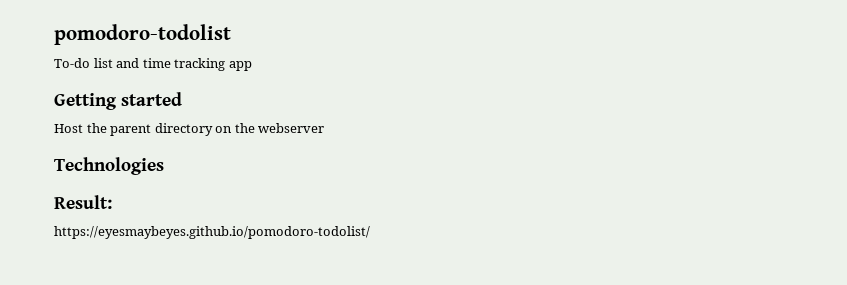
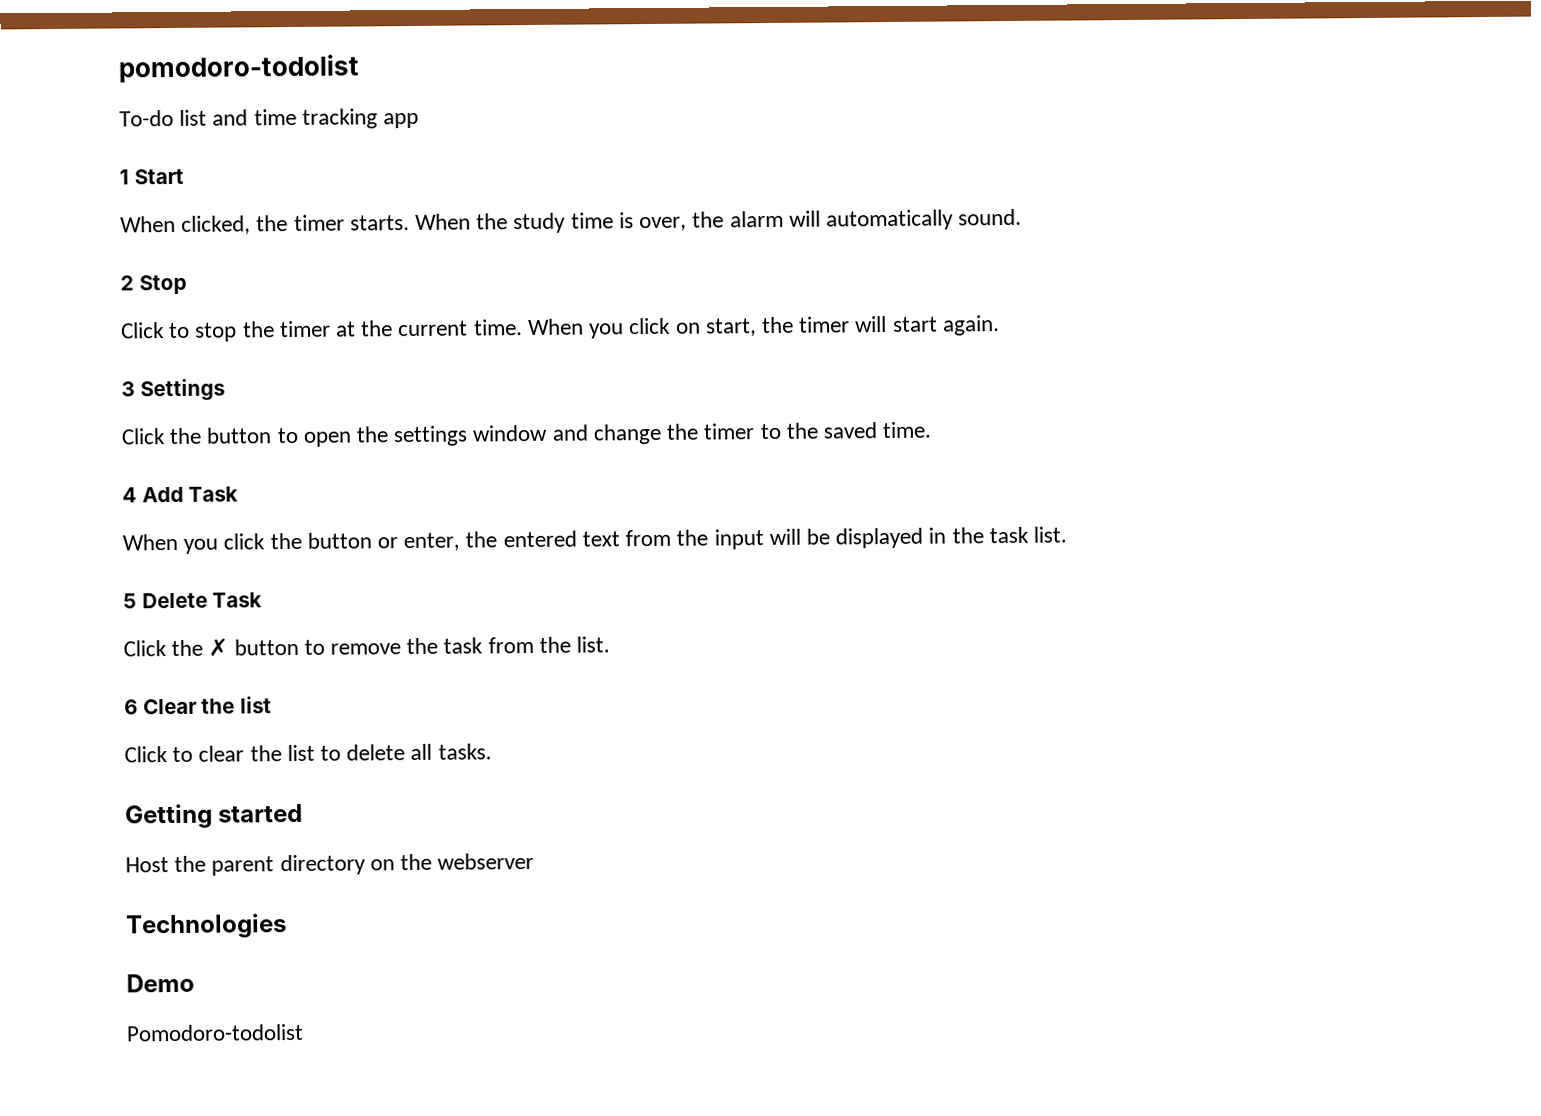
(252, 66) none -> [119,168,184,185] [120,208,1023,235] [120,274,187,295] [121,315,1000,342] [121,378,225,402] [121,421,932,447] [122,486,239,503] [122,526,1067,554] [123,592,263,609] [123,636,611,657] [124,696,272,715] [124,743,492,763] // 1 Start // When clicked, the timer starts. When the study time is over, the alarm will automatically sound. // 2 Stop // Сlick to stop the timer at the current time. When you click on start, the timer will start again. // 3 Settings // Click the button to open the settings window and change the timer to the saved time. // 4 Add Task // When you click the button or enter, the entered text from the input will be displayed in the task list. // 5 Delete Task // Click the ✗ button to remove the task from the list. // 6 Clear the list // Сlick to clear the list to delete all tasks.
[54,195,112,209] [54,226,370,239] Result: // https://eyesmaybeyes.github.io/pomodoro-todolist/ -> [126,973,195,993] [126,1023,304,1042] Demo // Pomodoro-todolist

